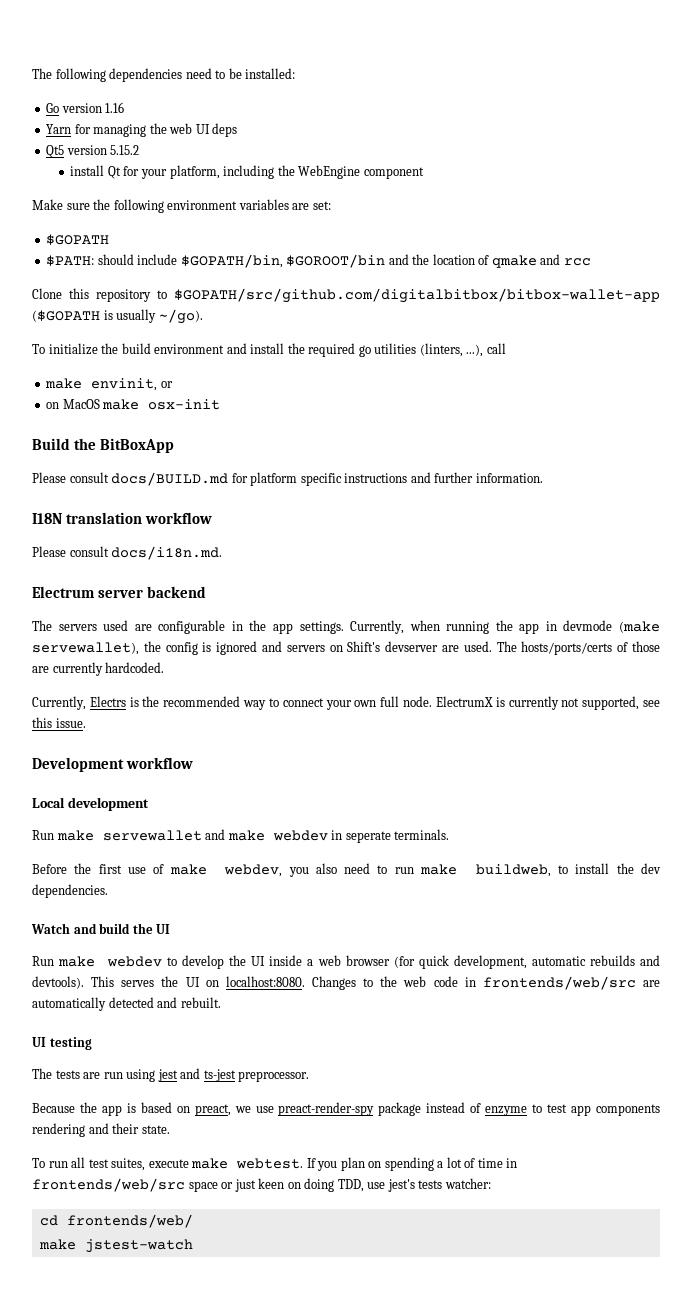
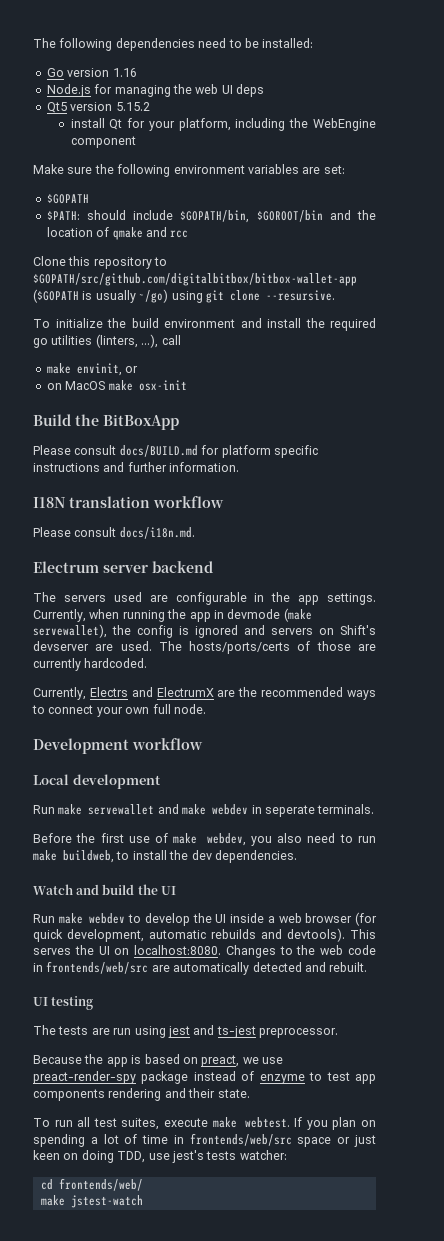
[46,124,72,134] Yarn -> [46,84,91,97] Node.js
[158,309,203,324] ~/go). -> [139,289,335,303] ~/go) using git clone --resursive.
[129,697,139,707] is -> [131,687,236,697] and ElectrumX are
[243,700,267,710] way -> [347,690,376,700] ways
[435,696,661,710] [32,717,86,728] ElectrumX is currently not supported, see this issue. -> (206, 709) none

